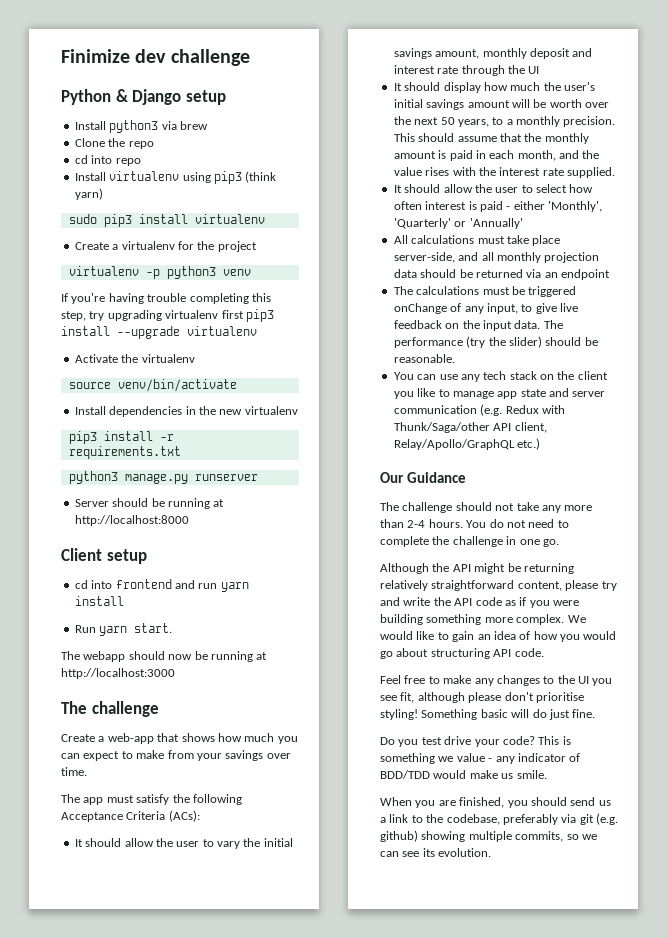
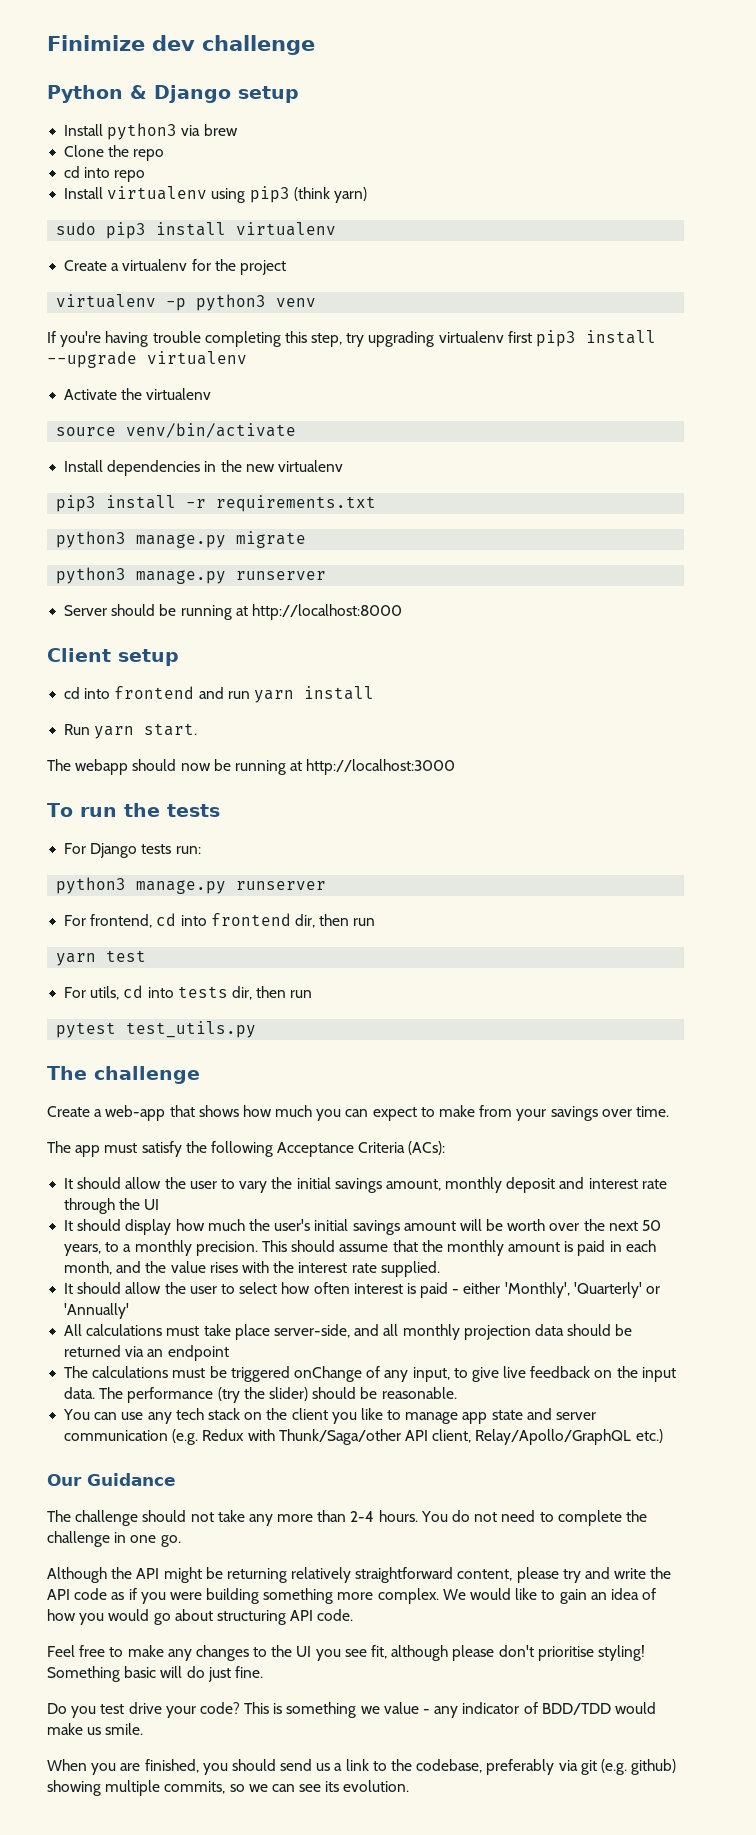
(181, 452) none -> [56,531,307,548] // python3 manage.py migrate
(175, 673) none -> [47,803,220,817] [64,843,201,858] [56,877,327,894] [64,913,376,928] [56,950,147,966] [64,985,313,1000] [56,1021,257,1038] // To run the tests // For Django tests run: // python3 manage.py runserver // For frontend, cd into frontend dir, then run // yarn test // For utils, cd into tests dir, then run // pytest test_utils.py

